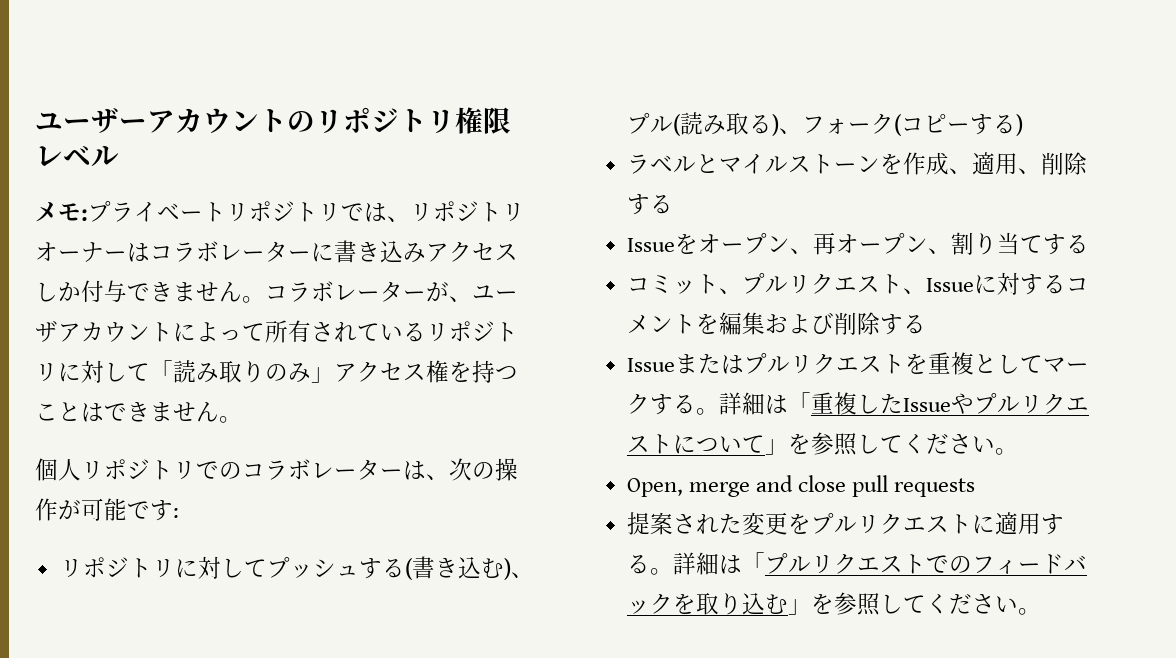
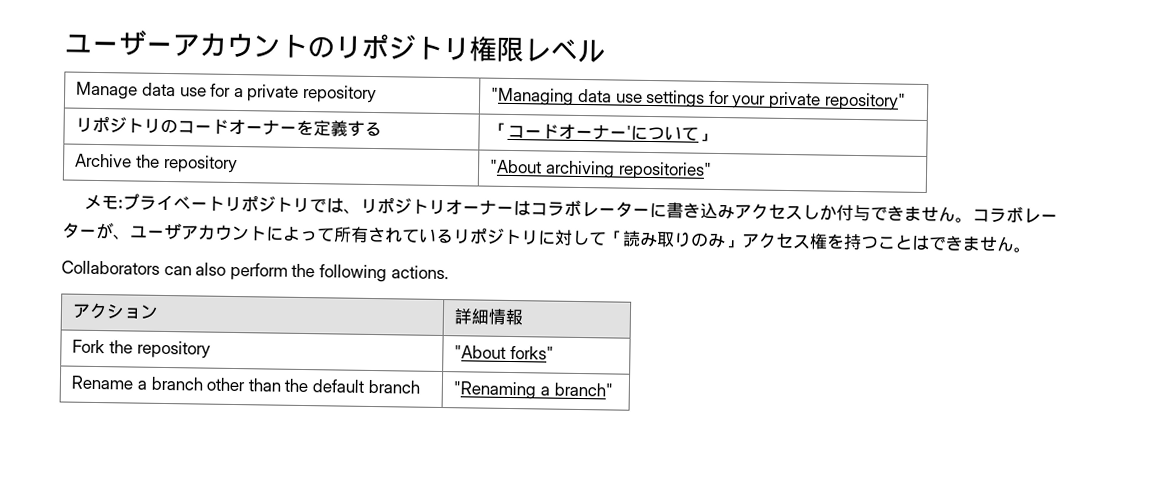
(119, 156) none -> [76,81,378,104] [490,87,906,111] [75,115,383,137] [490,122,717,142] [75,153,238,174] [489,159,712,180] // Manage data use for a private repository | "Managing data use settings for your private repository" // リポジトリのコードオーナーを定義する | 「コードオーナー'について」 // Archive the repository | "About archiving repositories"
[35,458,518,481] [35,498,179,521] [59,556,534,580] [626,112,1023,136] [626,152,1087,175] [626,194,673,215] [626,232,1089,255] [626,272,1089,295] [626,312,926,335] [626,352,1089,375] [626,392,1089,415] [626,432,1018,456] [626,475,976,497] [626,512,1064,535] [626,552,1087,575] [626,592,1041,616] 個人リポジトリでのコラボレーターは、次の操作が可能です: // リポジトリに対してプッシュする(書き込む)、プル(読み取る)、フォーク(コピーする) // ラベルとマイルストーンを作成、適用、削除する // Issueをオープン、再オープン、割り当てする // コミット、プルリクエスト、Issueに対するコメントを編集および削除する // Issueまたはプルリクエストを重複としてマークする。詳細は「重複したIssueやプルリクエストについて」を参照してください。 // Open, merge and close pull requests // 提案された変更をプルリクエストに適用する。詳細は「プルリクエストでのフィードバックを取り込む」を参照してください。 -> [61,260,449,283] [72,302,160,320] [454,308,525,326] [72,339,211,359] [454,345,555,360] [71,375,420,394] [453,381,613,400] Collaborators can also perform the following actions. // アクション | 詳細情報 // Fork the repository | "About forks" // Rename a branch other than the default branch | "Renaming a branch"

